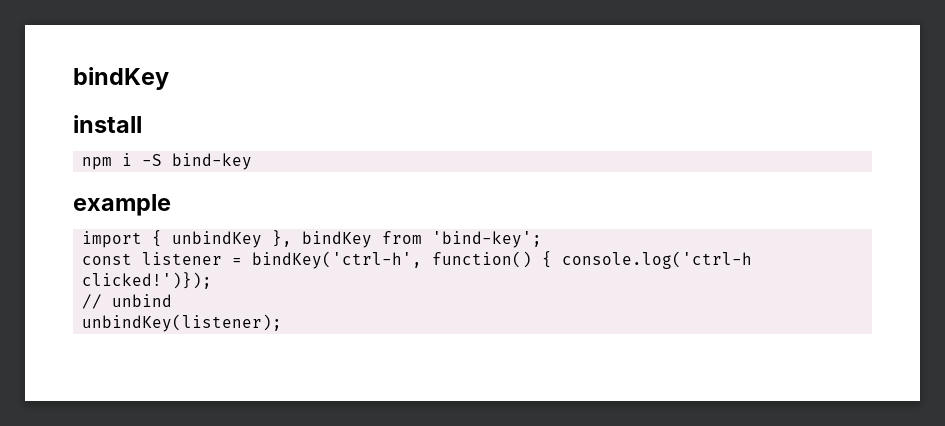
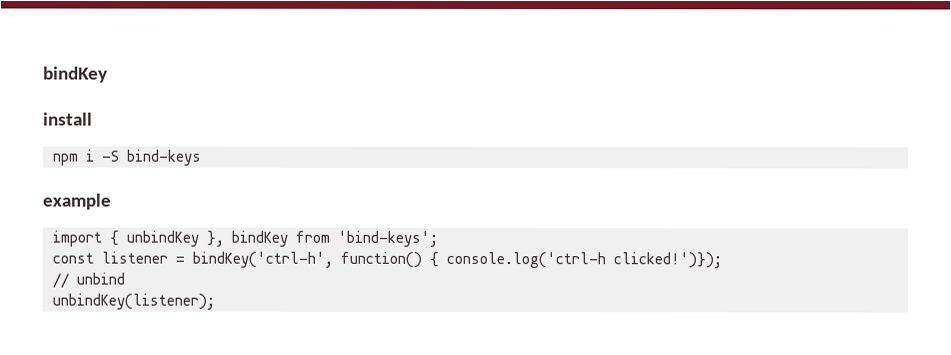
[172,153,252,170] bind-key -> [126,149,202,166] bind-keys
[432,231,542,248] 'bind-key'; -> [336,230,438,247] 'bind-keys';

